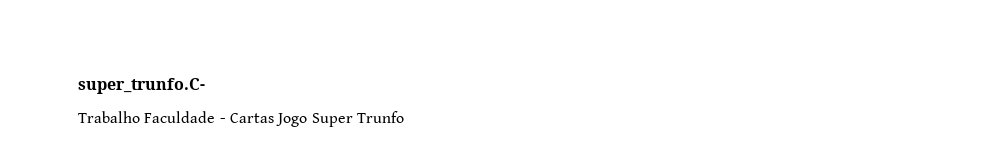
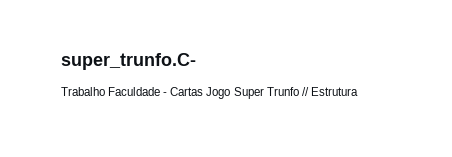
(404, 117) none -> [301,87,358,96] // Estrutura

